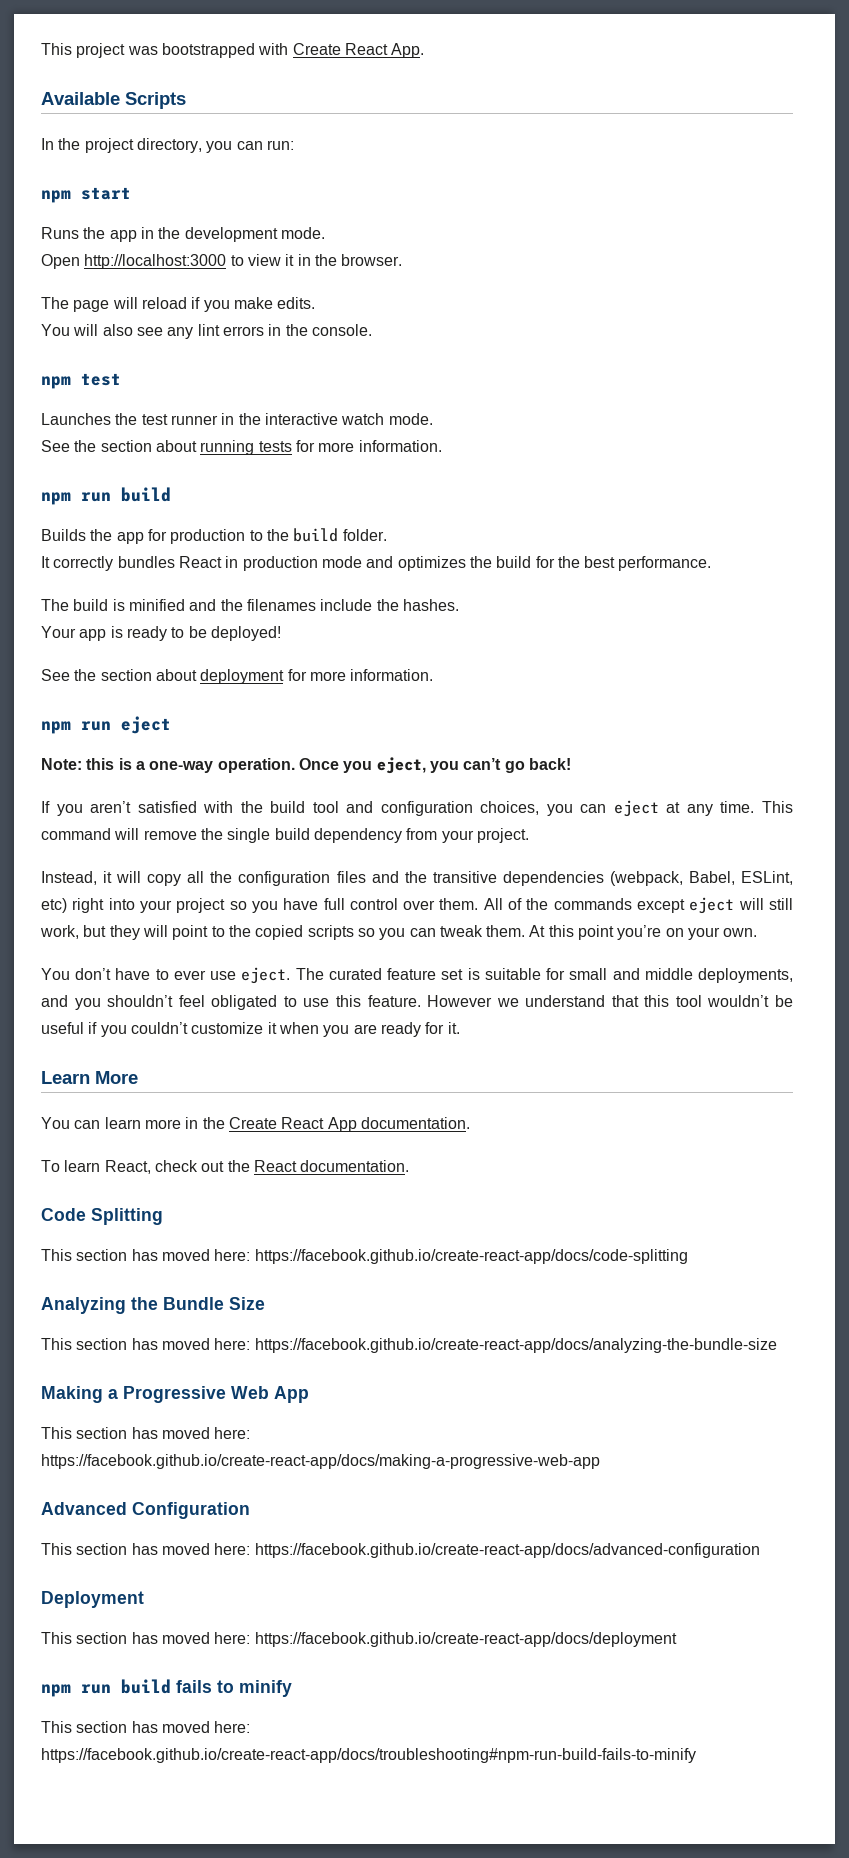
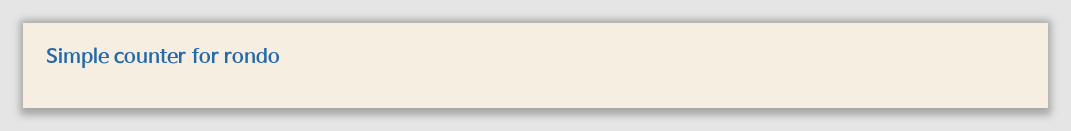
[41,43,425,58] [41,92,186,109] [41,138,294,153] [41,187,131,203] [41,227,325,242] [41,254,403,269] [41,297,316,312] [41,324,372,339] [41,373,121,389] [41,413,433,425] [41,440,442,455] [41,487,171,505] [41,528,387,544] [41,556,712,571] [41,599,459,611] [41,626,281,641] [41,669,434,684] [41,716,171,734] [41,757,571,774] [41,800,793,817] [41,828,529,843] [41,871,793,886] [41,897,793,914] [40,925,758,940] [41,967,794,984] [41,995,793,1010] [41,1022,460,1037] [41,1071,138,1084] [41,1117,470,1132] [41,1160,410,1174] [41,1208,163,1225] [41,1249,688,1264] [41,1297,265,1314] [41,1338,777,1353] [41,1386,309,1403] [41,1427,251,1439] [41,1454,600,1469] [41,1502,250,1519] [41,1543,760,1558] [41,1591,144,1608] [41,1632,677,1647] [41,1679,292,1697] [41,1721,251,1733] [41,1748,696,1763] This project was bootstrapped with Create React App. // Available Scripts // In the project directory, you can run: // npm start // Runs the app in the development mode. // Open http://localhost:3000 to view it in the browser. // The page will reload if you make edits. // You will also see any lint errors in the console. // npm test // Launches the test runner in the interactive watch mode. // See the section about running tests for more information. // npm run build // Builds the app for production to the build folder. // It correctly bundles React in production mode and optimizes the build for the best performance. // The build is minified and the filenames include the hashes. // Your app is ready to be deployed! // See the section about deployment for more information. // npm run eject // Note: this is a one-way operation. Once you eject, you can’t go back! // If you aren’t satisfied with the build tool and configuration choices, you can eject at any time. This command will remove the single build dependency from your project. // Instead, it will copy all the configuration files and the transitive dependencies (webpack, Babel, ESLint, etc) right into your project so you have full control over them. All of the commands except eject will still work, but they will point to the copied scripts so you can tweak them. At this point you’re on your own. // You don’t have to ever use eject. The curated feature set is suitable for small and middle deployments, and you shouldn’t feel obligated to use this feature. However we understand that this tool wouldn’t be useful if you couldn’t customize it when you are ready for it. // Learn More // You can learn more in the Create React App documentation. // To learn React, check out the React documentation. // Code Splitting // This section has moved here: https://facebook.github.io/create-react-app/docs/code-splitting // Analyzing the Bundle Size // This section has moved here: https://facebook.github.io/create-react-app/docs/analyzing-the-bundle-size // Making a Progressive Web App // This section has moved here: https://facebook.github.io/create-react-app/docs/making-a-progressive-web-app // Advanced Configuration // This section has moved here: https://facebook.github.io/create-react-app/docs/advanced-configuration // Deployment // This section has moved here: https://facebook.github.io/create-react-app/docs/deployment // npm run build fails to minify // This section has moved here: https://facebook.github.io/create-react-app/docs/troubleshooting#npm-run-build-fails-to-minify -> [46,47,280,68] Simple counter for rondo

